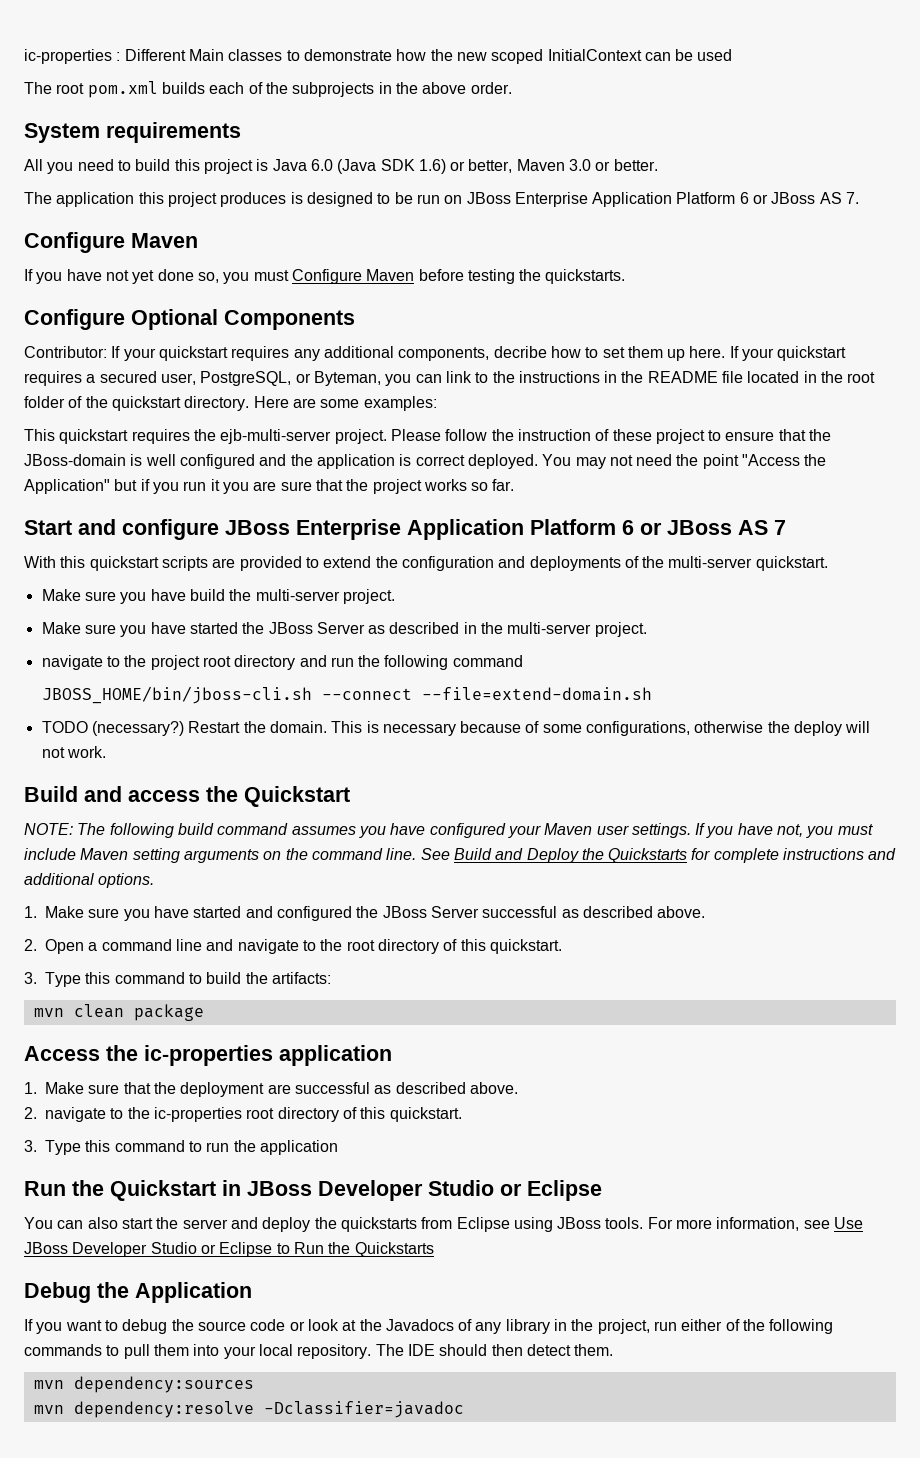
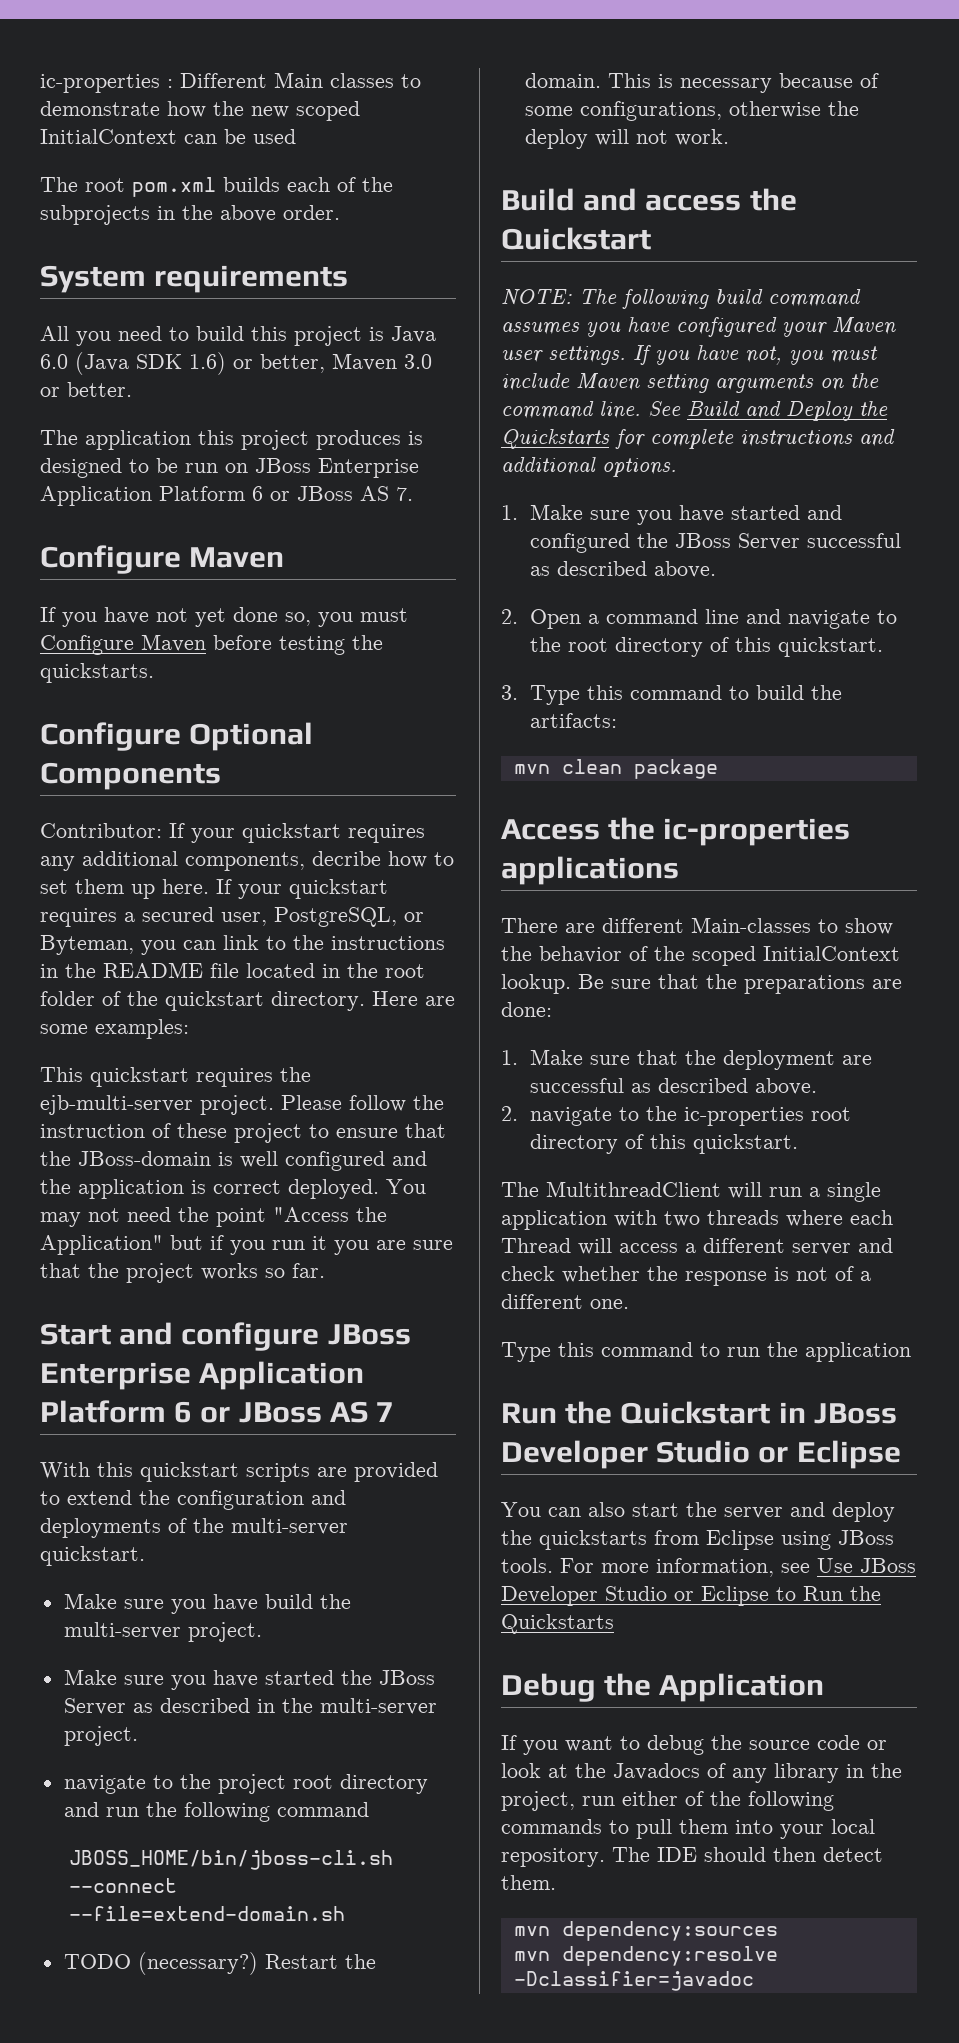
[279,1045,392,1066] application -> [501,856,679,885] [501,917,893,935] [501,946,900,966] [501,974,902,994] [501,1002,552,1017] applications // There are different Main-classes to show the behavior of the scoped InitialContext lookup. Be sure that the preparations are done:
[24,1140,37,1152] 3. -> [501,1181,881,1202] [501,1210,893,1230] [501,1238,893,1255] [501,1266,871,1286] [501,1294,629,1309] The MultithreadClient will run a single application with two threads where each Thread will access a different server and check whether the response is not of a different one. //

